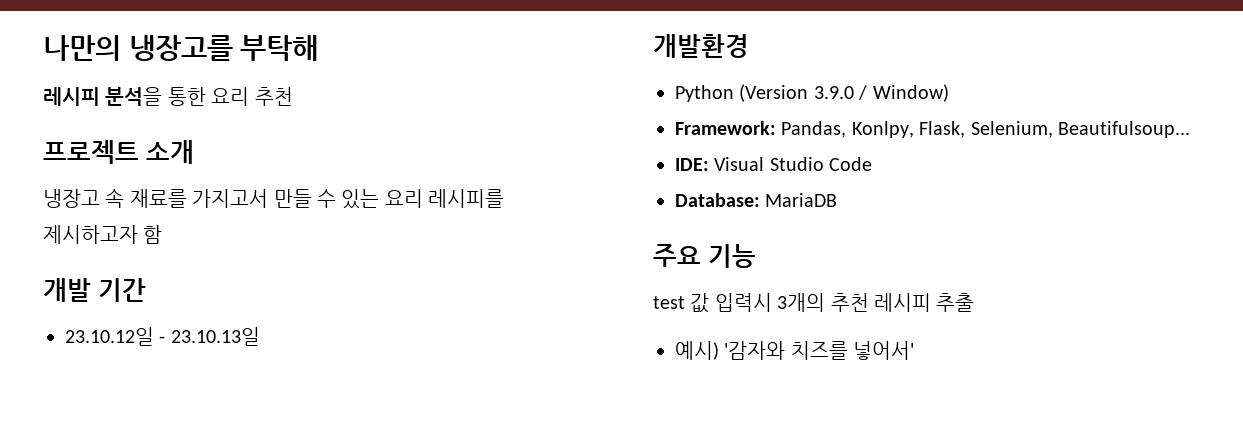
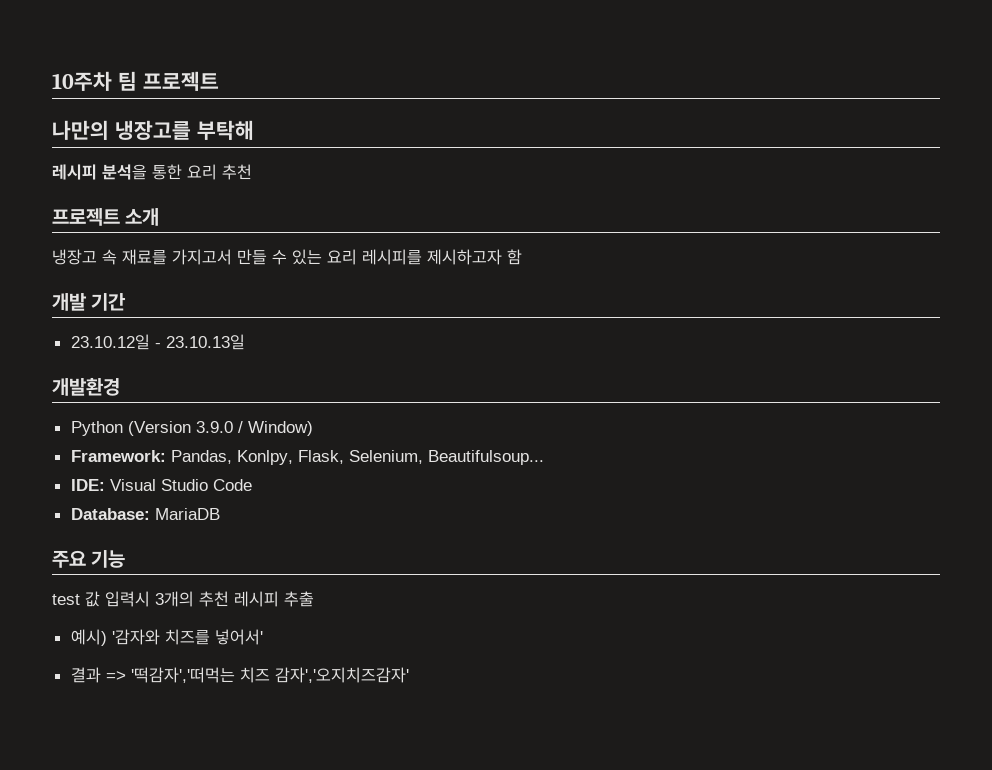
(43, 48) none -> [52,71,219,91] 10주차 팀 프로젝트 //
(915, 350) none -> [70,667,409,683] // 결과 => '떡감자','떠먹는 치즈 감자','오지치즈감자'

